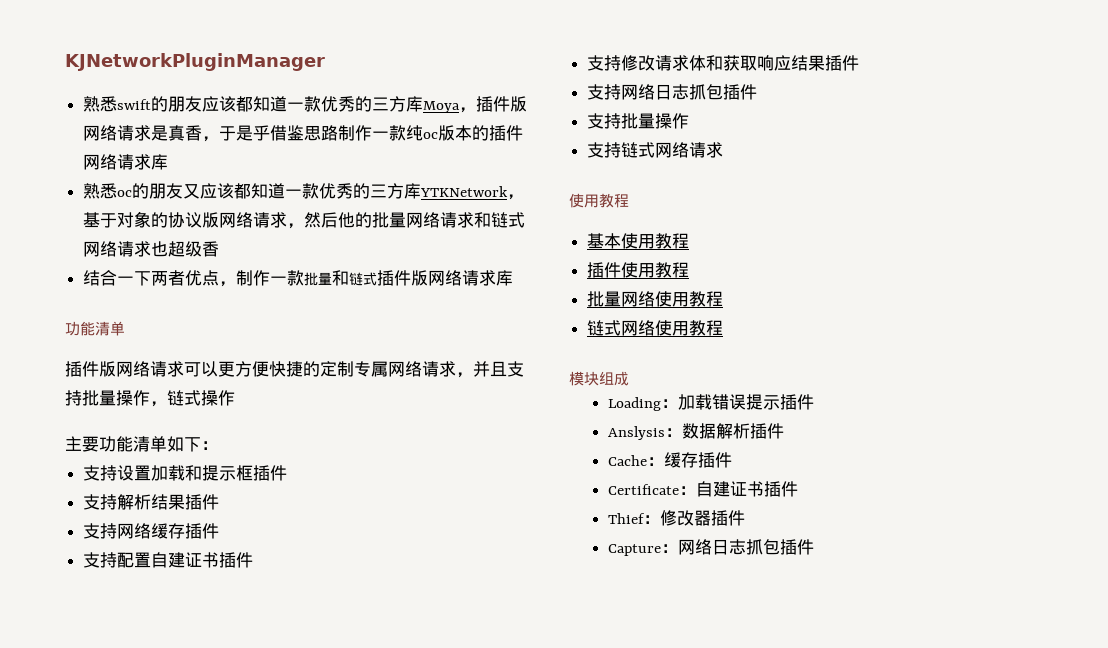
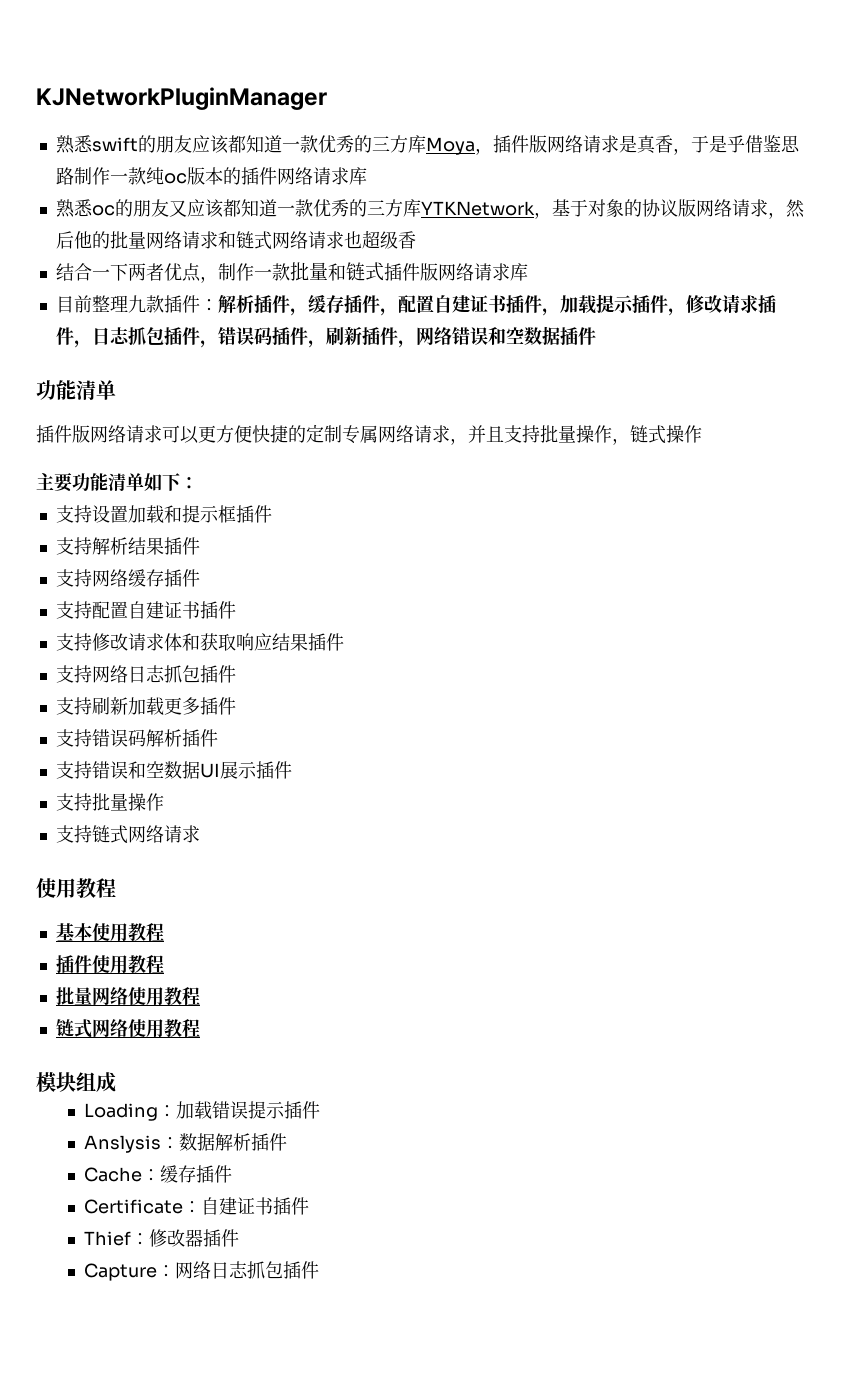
(514, 278) none -> [55,294,776,316] [55,326,596,348] // 目前整理九款插件：解析插件，缓存插件，配置自建证书插件，加载提示插件，修改请求插件，日志抓包插件，错误码插件，刷新插件，网络错误和空数据插件
(758, 92) none -> [55,697,236,715] [55,729,218,747] [55,761,292,779] // 支持刷新加载更多插件 // 支持错误码解析插件 // 支持错误和空数据UI展示插件

